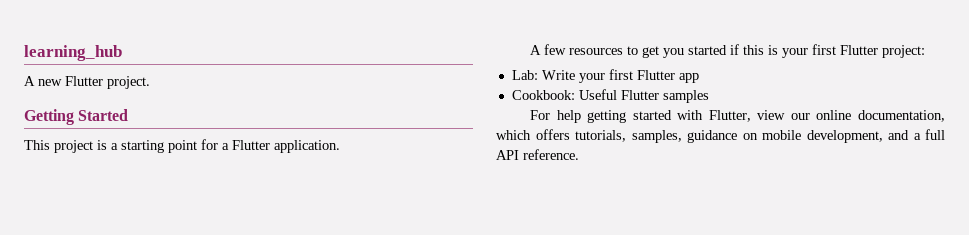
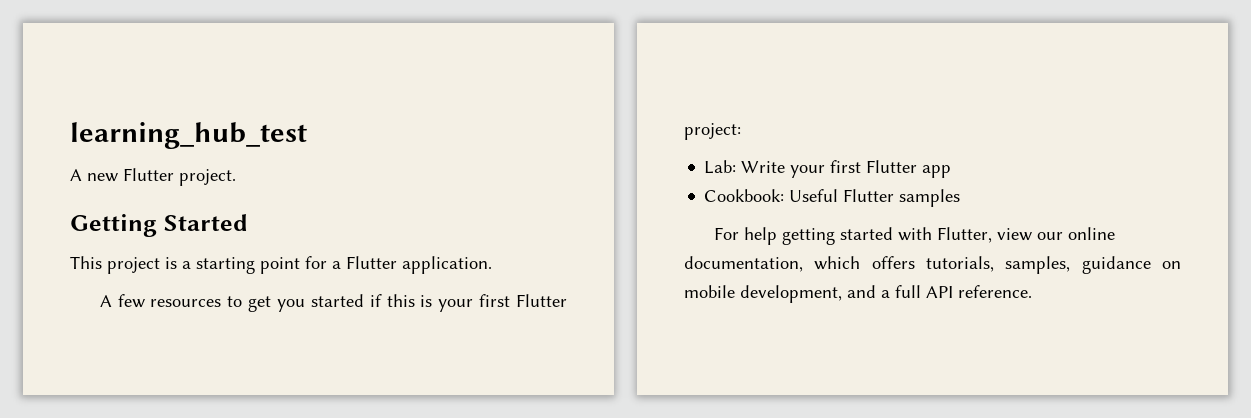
[24,45,122,61] learning_hub -> [70,122,307,149] learning_hub_test

